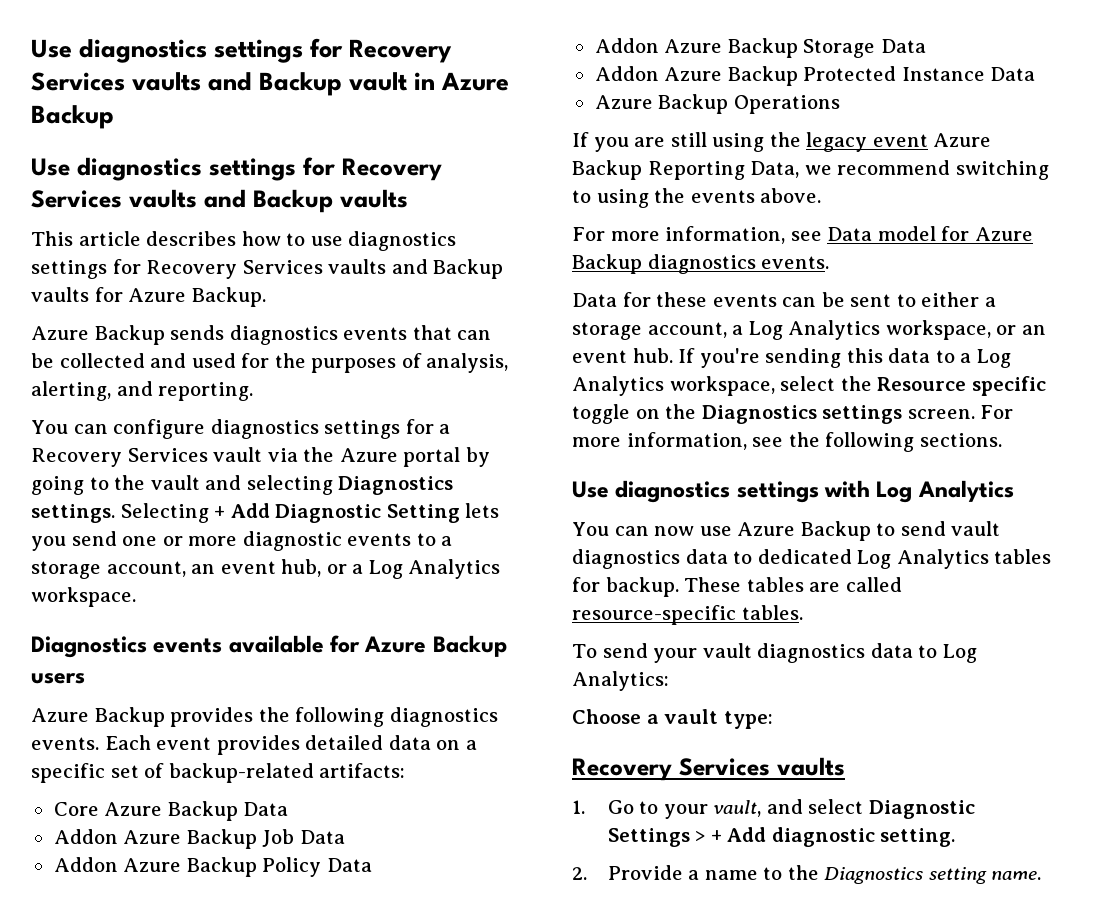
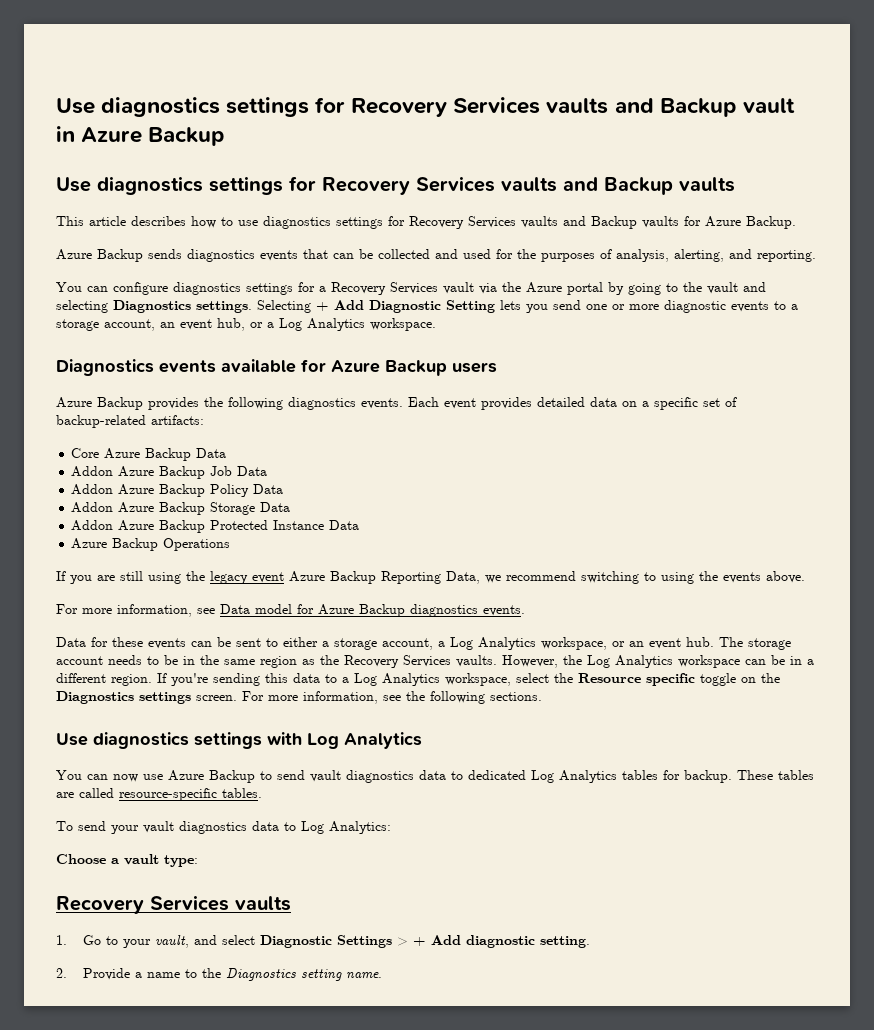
(673, 355) none -> [719,637,791,650] [56,655,814,668] [56,673,152,686] The storage account needs to be in the same region as the Recovery Services vaults. However, the Log Analytics workspace can be in a different region.

